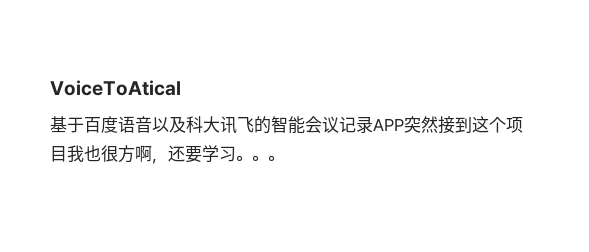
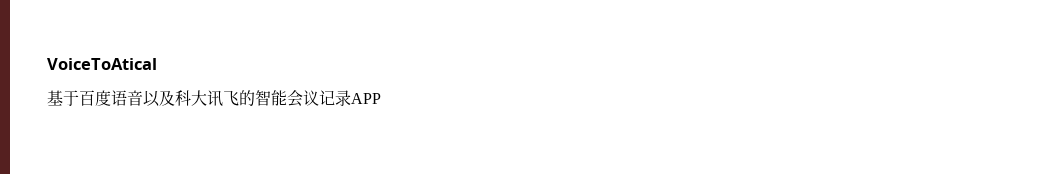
[404,116,523,134] [50,145,284,164] 突然接到这个项目我也很方啊，还要学习。。。 -> (381, 98) none

